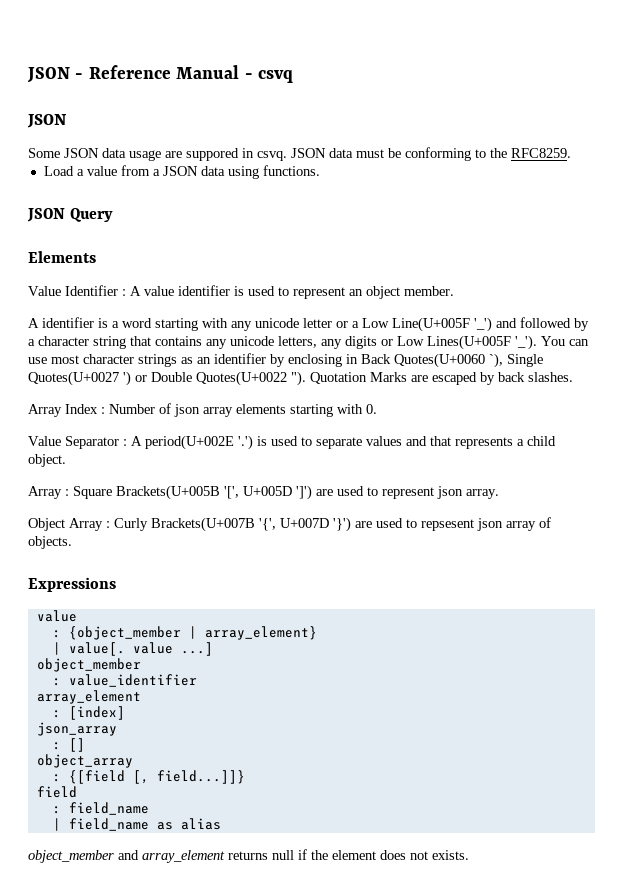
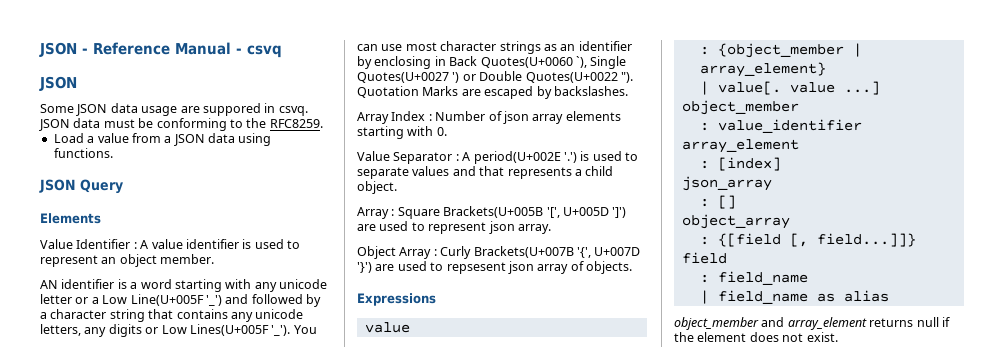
[28,318,39,328] A -> [40,280,58,289] AN
[498,372,573,382] back slashes. -> [553,86,628,96] backslashes.
[432,850,469,860] exists. -> [806,332,838,342] exist.

